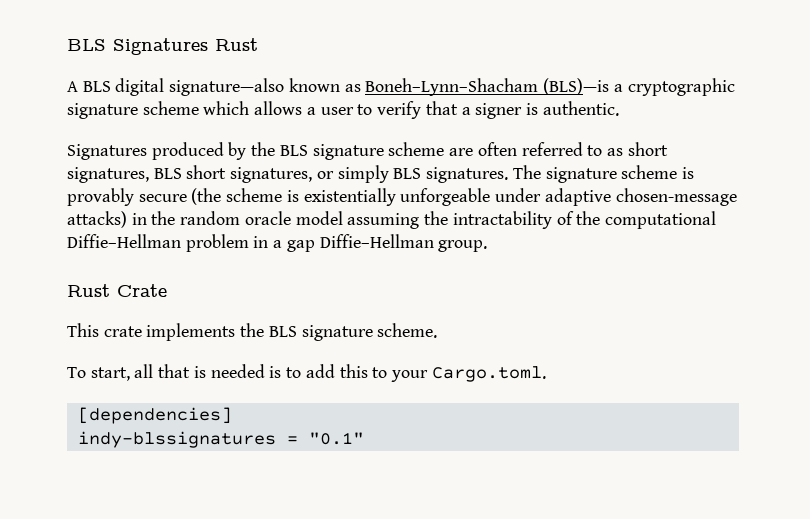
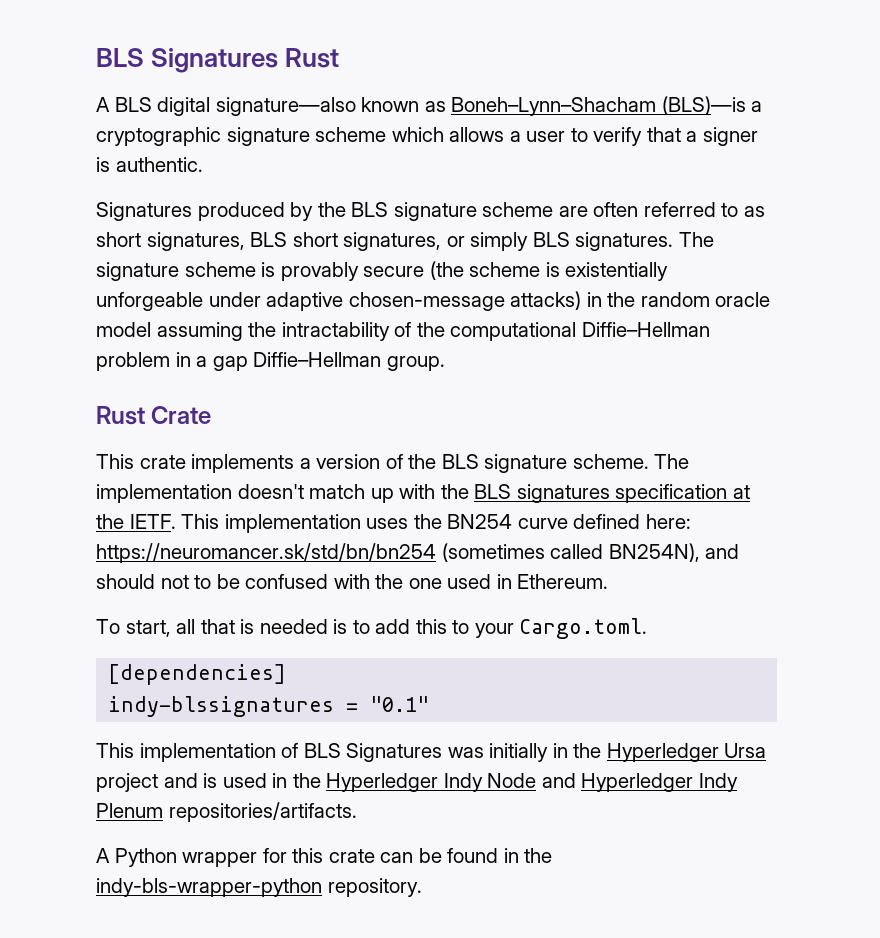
(236, 332) none -> [299,454,403,469] a version of
(438, 330) none -> [654,454,690,469] [96,484,750,503] [96,514,691,533] [96,543,740,563] [96,574,609,589] The implementation doesn't match up with the BLS signatures specification at the IETF. This implementation uses the BN254 curve defined here: https://neuromancer.sk/std/bn/bn254 (sometimes called BN254N), and should not to be confused with the one used in Ethereum.
(364, 438) none -> [96,743,767,762] [96,773,738,792] [96,802,357,822] [96,848,553,867] [96,878,422,897] // This implementation of BLS Signatures was initially in the Hyperledger Ursa project and is used in the Hyperledger Indy Node and Hyperledger Indy Plenum repositories/artifacts. // A Python wrapper for this crate can be found in the indy-bls-wrapper-python repository.

